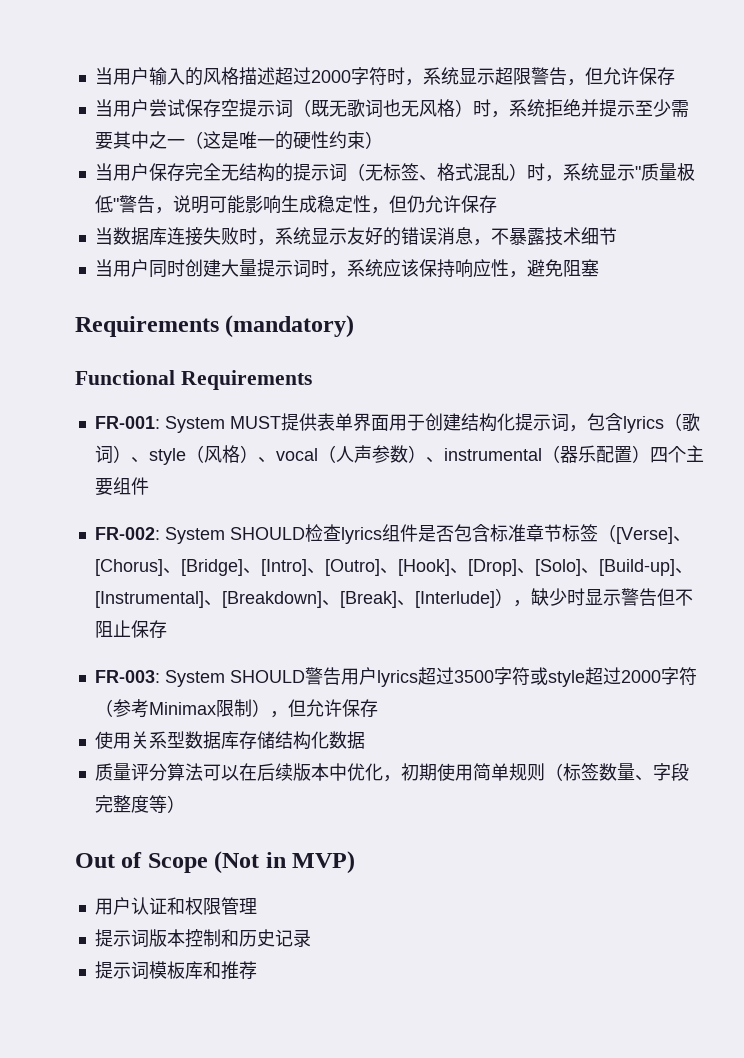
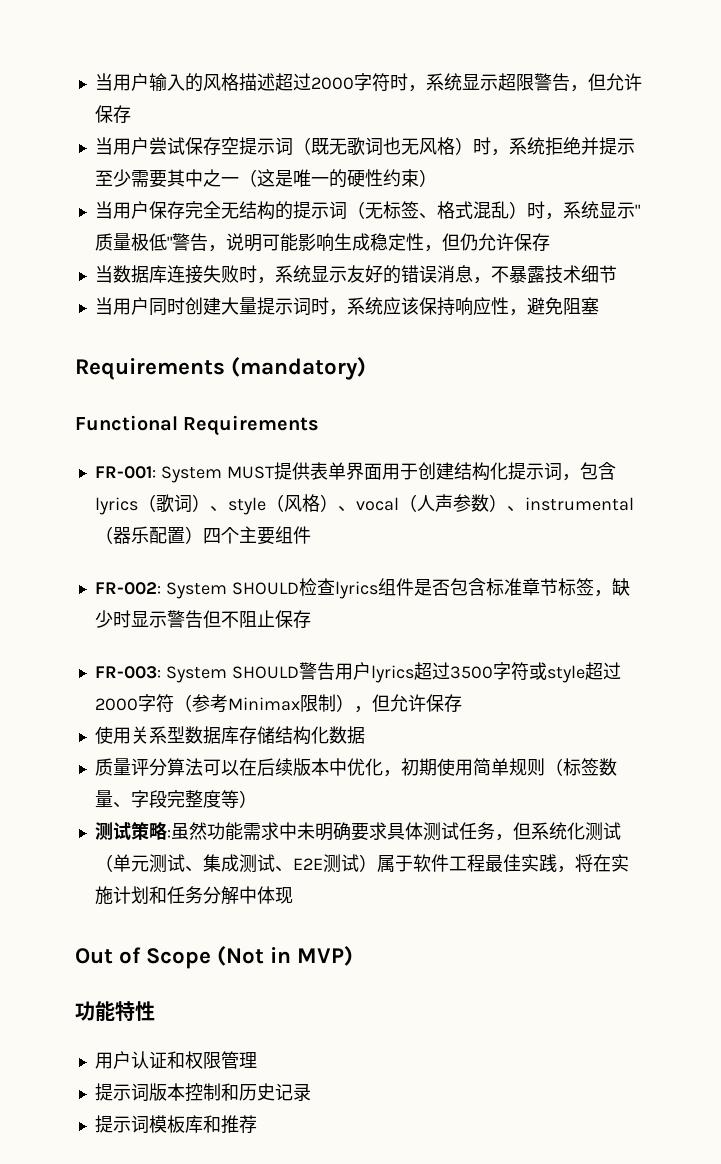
[597,524,691,544] [94,559,693,576] [94,588,513,608] （[Verse]、[Chorus]、[Bridge]、[Intro]、[Outro]、[Hook]、[Drop]、[Solo]、[Build-up]、[Instrumental]、[Breakdown]、[Break]、[Interlude]） -> (594, 587) none
(185, 804) none -> [94,822,621,841] [94,854,629,873] [94,886,293,905] // 测试策略:虽然功能需求中未明确要求具体测试任务，但系统化测试（单元测试、集成测试、E2E测试）属于软件工程最佳实践，将在实施计划和任务分解中体现
(356, 862) none -> [75,1001,155,1022] // 功能特性

